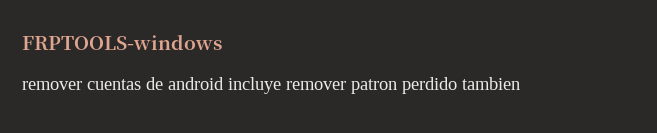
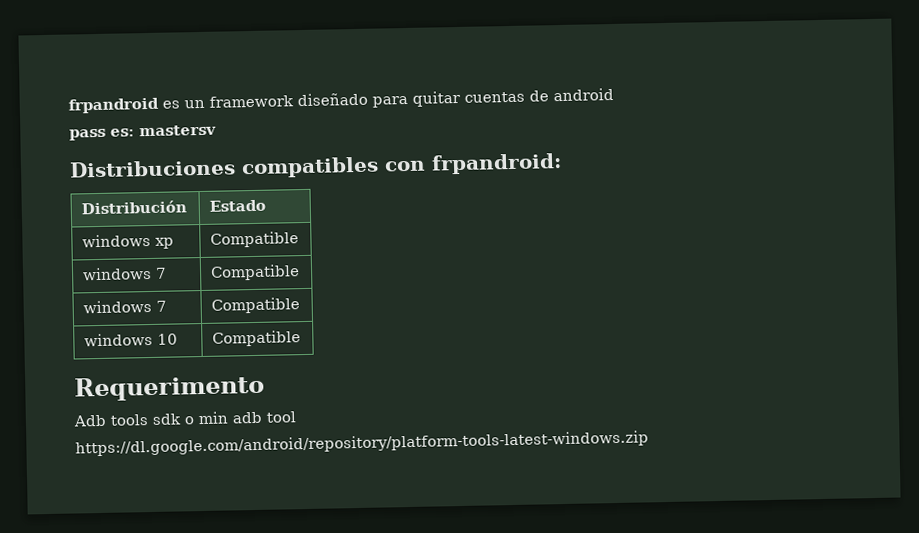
[22,34,222,50] [22,77,520,94] FRPTOOLS-windows // remover cuentas de android incluye remover patron perdido tambien -> [68,87,614,114] [69,124,217,141] [69,153,562,179] [81,200,188,215] [209,199,267,212] [82,233,175,249] [210,231,300,248] [82,266,168,281] [210,264,301,281] [83,299,168,314] [211,297,301,314] [84,332,179,347] [212,330,302,347] [74,374,265,402] [73,411,296,427] [75,430,649,457] frpandroid es un framework diseñado para quitar cuentas de android // pass es: mastersv // Distribuciones compatibles con frpandroid: // Distribución | Estado // windows xp | Compatible // windows 7 | Compatible // windows 7 | Compatible // windows 10 | Compatible // Requerimento // Adb tools sdk o min adb tool // https://dl.google.com/android/repository/platform-tools-latest-windows.zip

